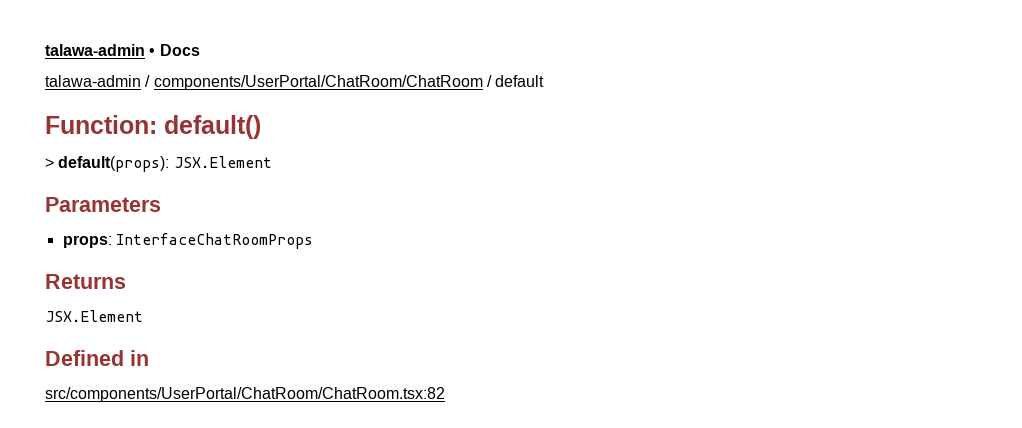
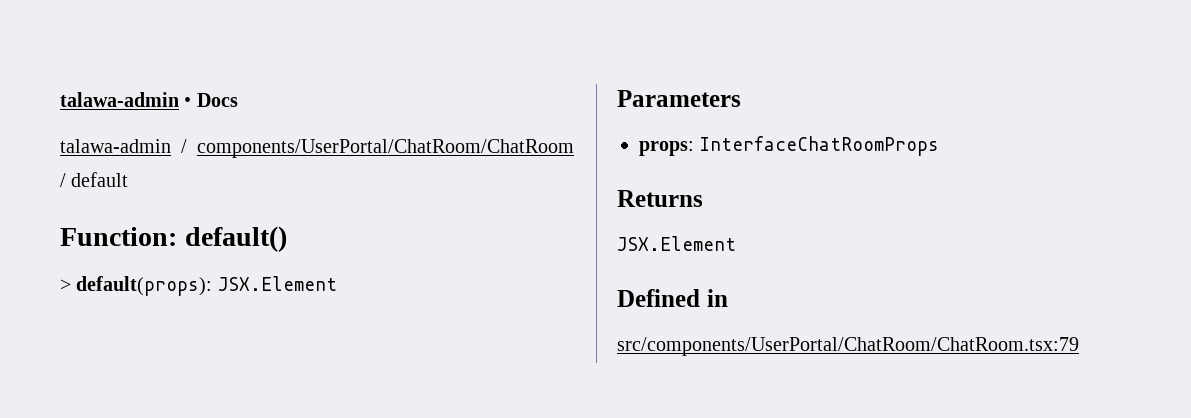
[45,387,445,402] src/components/UserPortal/ChatRoom/ChatRoom.tsx:82 -> [617,337,1079,356] src/components/UserPortal/ChatRoom/ChatRoom.tsx:79

